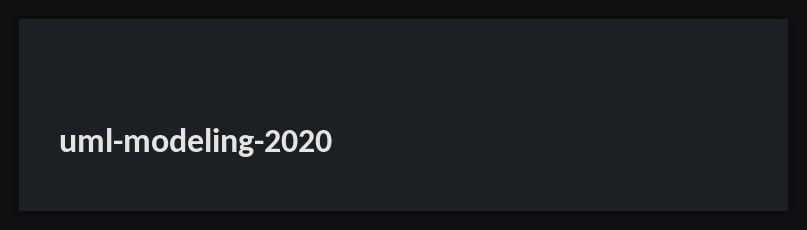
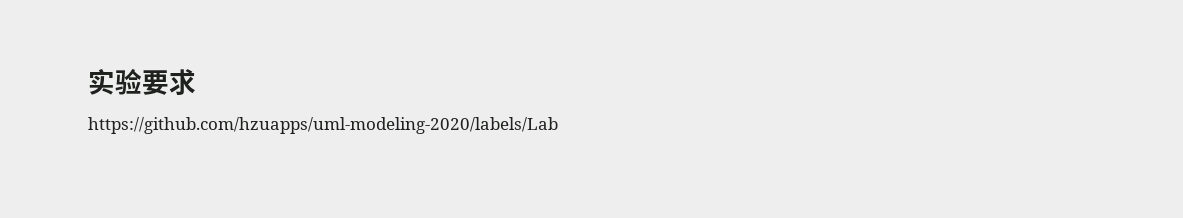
[59,128,332,157] uml-modeling-2020 -> [88,69,196,96] [88,117,558,134] 实验要求 // https://github.com/hzuapps/uml-modeling-2020/labels/Lab

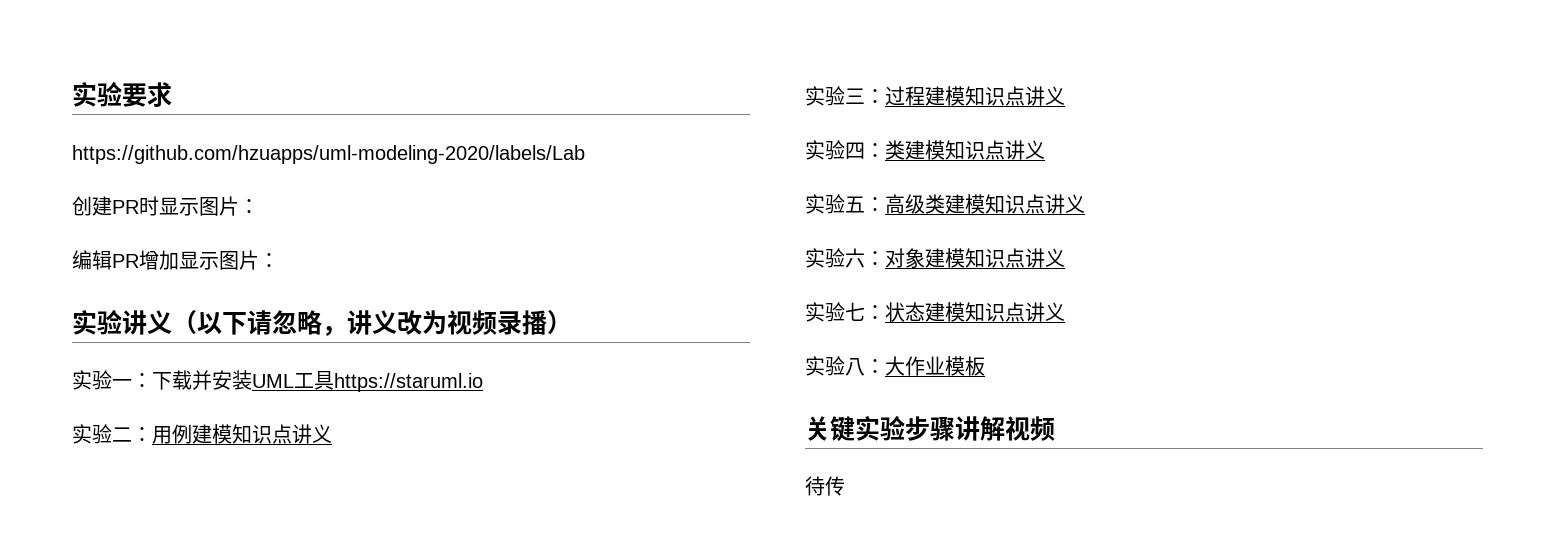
(558, 125) none -> [72,196,259,216] [72,250,279,270] [72,310,572,336] [72,370,483,392] [72,424,332,444] [805,86,1065,106] [805,140,1045,160] [805,194,1085,214] [805,248,1065,268] [805,302,1065,322] [805,356,985,376] [805,416,1055,442] [805,476,845,496] // 创建PR时显示图片： // 编辑PR增加显示图片： // 实验讲义（以下请忽略，讲义改为视频录播） // 实验一：下载并安装UML工具https://staruml.io // 实验二：用例建模知识点讲义 // 实验三：过程建模知识点讲义 // 实验四：类建模知识点讲义 // 实验五：高级类建模知识点讲义 // 实验六：对象建模知识点讲义 // 实验七：状态建模知识点讲义 // 实验八：大作业模板 // 关键实验步骤讲解视频 // 待传

